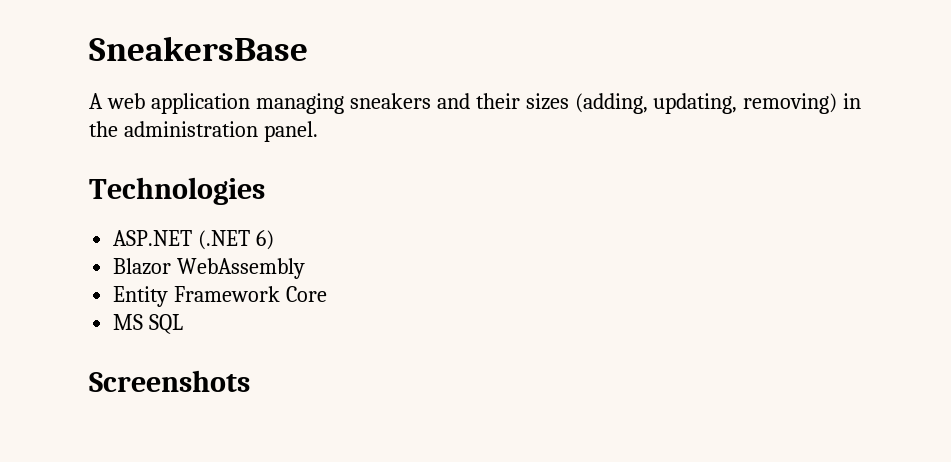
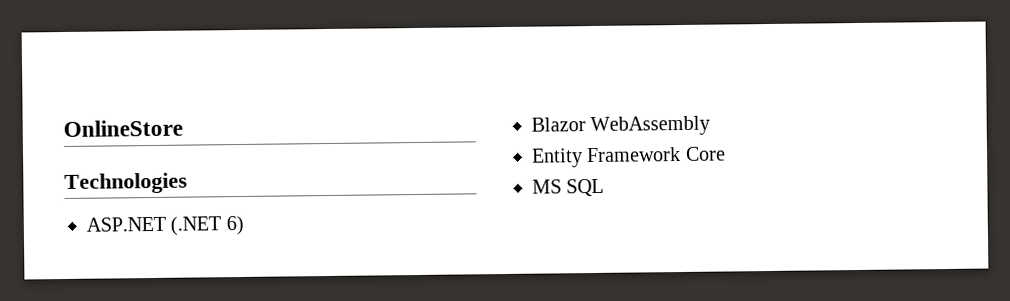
[89,36,308,61] [89,93,862,114] [89,121,318,142] SneakersBase // A web application managing sneakers and their sizes (adding, updating, removing) in the administration panel. -> [63,119,183,138] OnlineStore
[89,370,250,392] // Screenshots -> (605, 187) none

